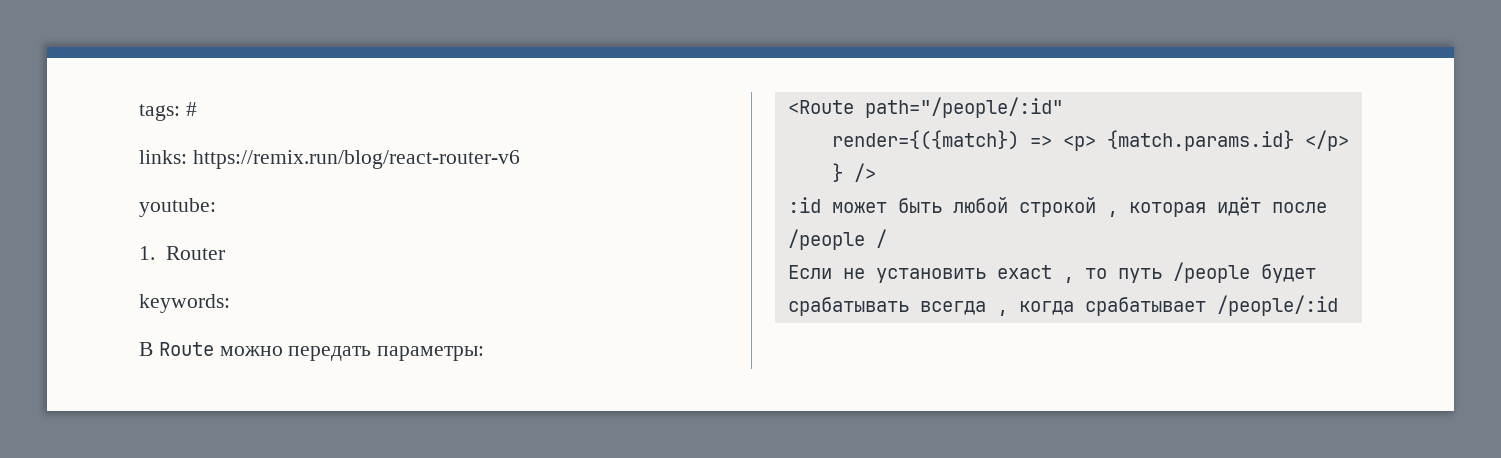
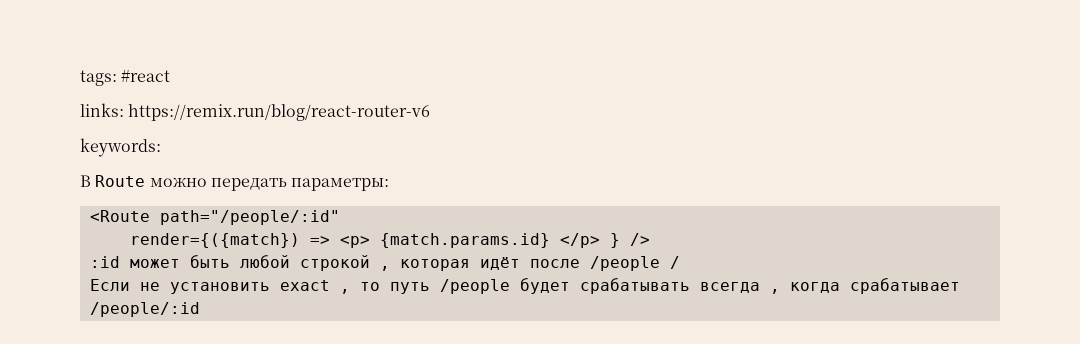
[185,102,197,116] # -> [121,69,171,82] #react
[139,198,216,217] [139,246,225,260] // youtube: // 1. Router -> (431, 112) none

